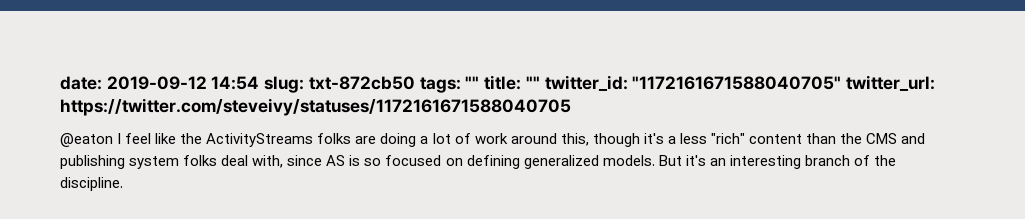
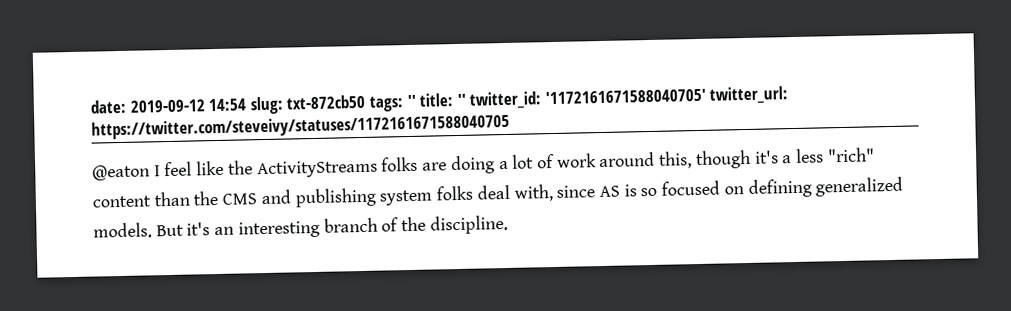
[465,75,842,91] "" title: "" twitter_id: "1172161671588040705" -> [406,88,706,109] '' title: '' twitter_id: '1172161671588040705'

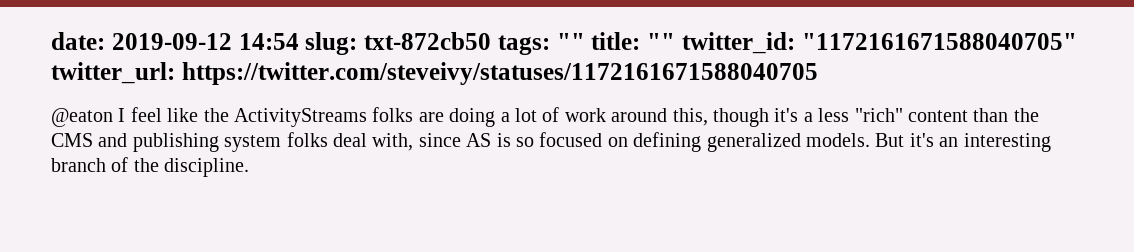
[406,88,706,109] '' title: '' twitter_id: '1172161671588040705' -> [556,32,1077,54] "" title: "" twitter_id: "1172161671588040705"

